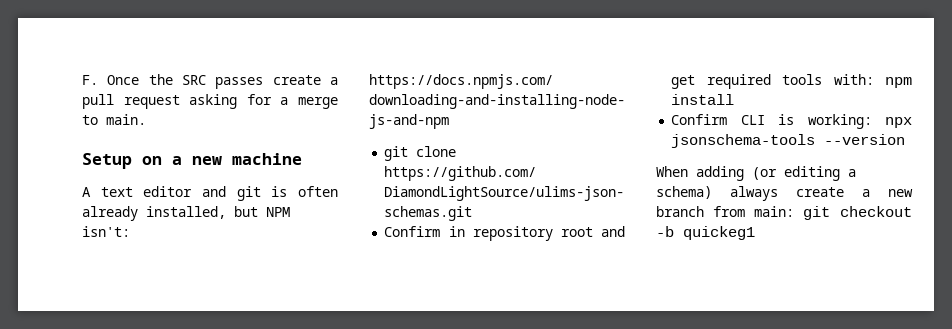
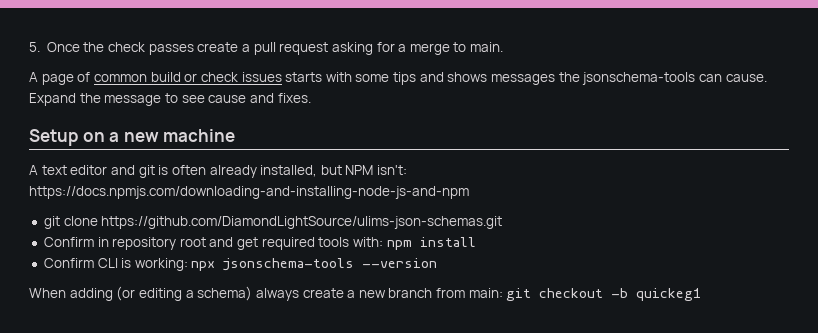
[82,75,98,85] F. -> [29,42,40,52] 5.
[182,75,206,85] SRC -> [108,42,146,52] check
(146, 119) none -> [29,72,767,85] [29,93,311,106] // A page of common build or check issues starts with some tips and shows messages the jsonschema-tools can cause. Expand the message to see cause and fixes.

